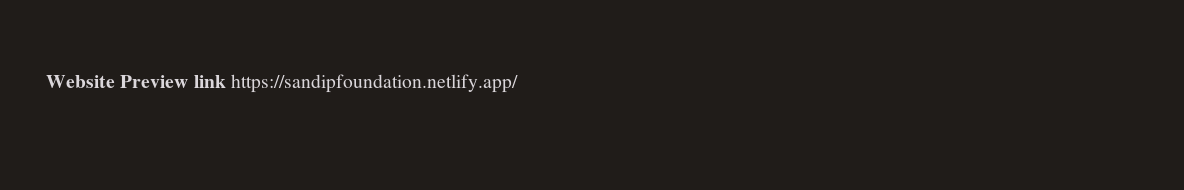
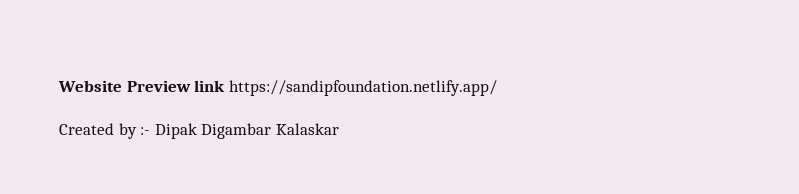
(518, 83) none -> [59,123,339,139] // Created by :- Dipak Digambar Kalaskar

